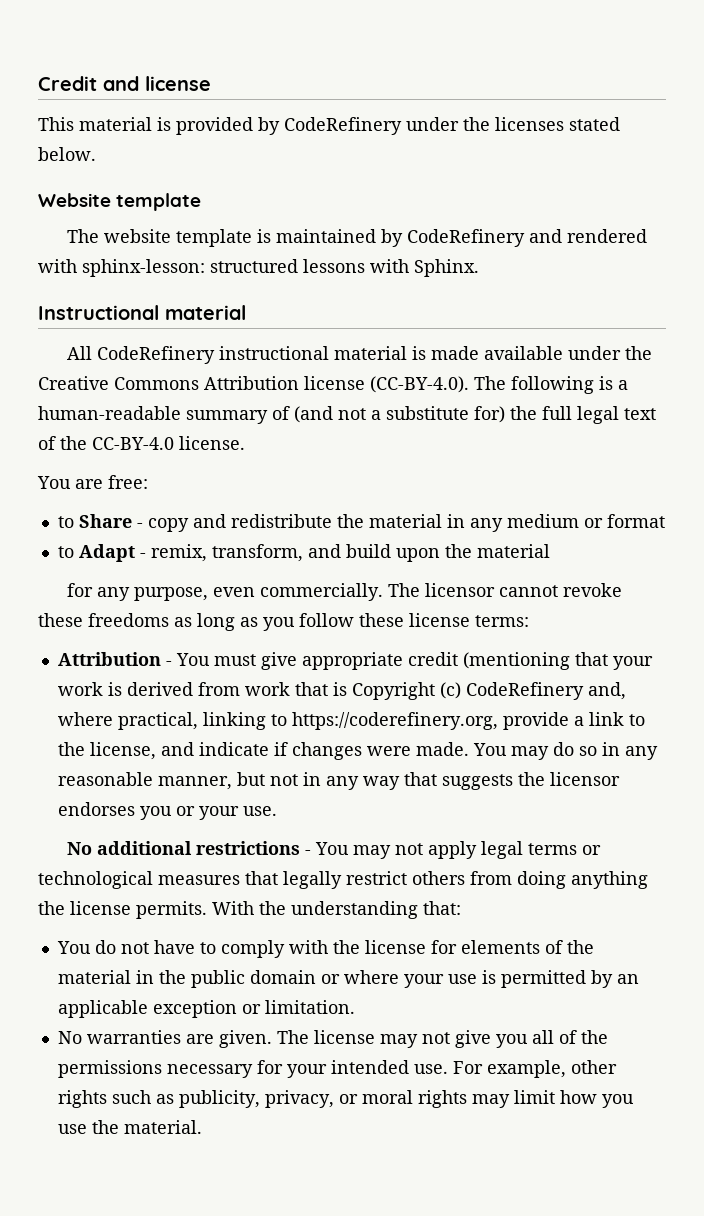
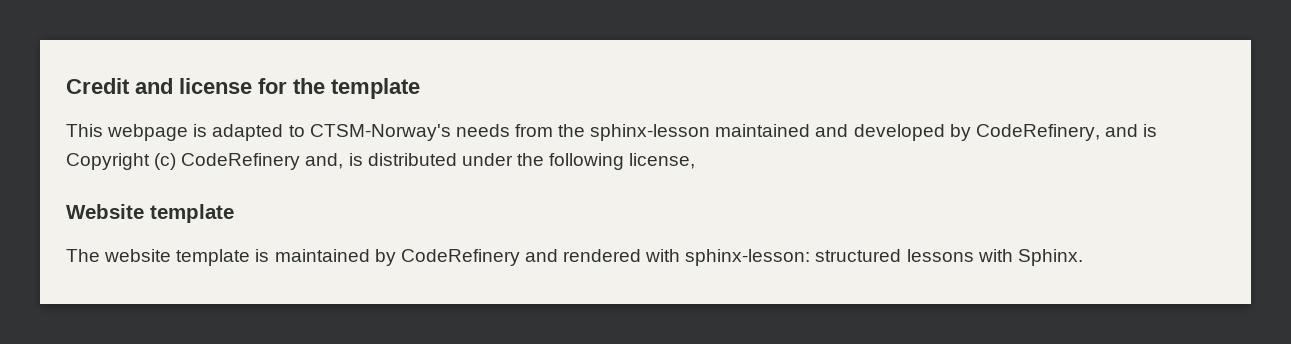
[38,117,620,135] [38,147,96,161] // This material is provided by CodeRefinery under the licenses stated below. -> [258,78,420,99] [66,124,1158,141] [66,153,696,170] for the template // This webpage is adapted to CTSM-Norway's needs from the sphinx-lesson maintained and developed by CodeRefinery, and is Copyright (c) CodeRefinery and, is distributed under the following license,
[38,305,246,320] [67,346,653,364] [38,376,628,394] [38,406,656,424] [38,436,245,450] [37,475,148,489] [57,514,665,532] [57,544,550,562] [67,583,623,601] [38,613,529,631] [57,652,653,670] [57,682,626,700] [57,712,645,730] [57,742,658,760] [57,772,620,790] [57,802,277,820] [67,841,602,859] [38,871,648,889] [38,901,461,919] [56,940,594,958] [57,970,639,988] [57,1000,355,1018] [57,1030,608,1048] [57,1060,617,1078] [57,1090,634,1108] [57,1120,202,1134] // Instructional material // All CodeRefinery instructional material is made available under the Creative Commons Attribution license (CC-BY-4.0). The following is a human-readable summary of (and not a substitute for) the full legal text of the CC-BY-4.0 license. // You are free: // to Share - copy and redistribute the material in any medium or format // to Adapt - remix, transform, and build upon the material // for any purpose, even commercially. The licensor cannot revoke these freedoms as long as you follow these license terms: // Attribution - You must give appropriate credit (mentioning that your work is derived from work that is Copyright (c) CodeRefinery and, where practical, linking to https://coderefinery.org, provide a link to the license, and indicate if changes were made. You may do so in any reasonable manner, but not in any way that suggests the licensor endorses you or your use. // No additional restrictions - You may not apply legal terms or technological measures that legally restrict others from doing anything the license permits. With the understanding that: // You do not have to comply with the license for elements of the material in the public domain or where your use is permitted by an applicable exception or limitation. // No warranties are given. The license may not give you all of the permissions necessary for your intended use. For example, other rights such as publicity, privacy, or moral rights may limit how you use the material. -> (1083, 257) none

